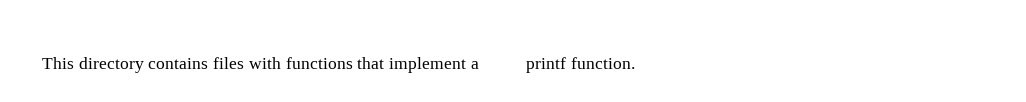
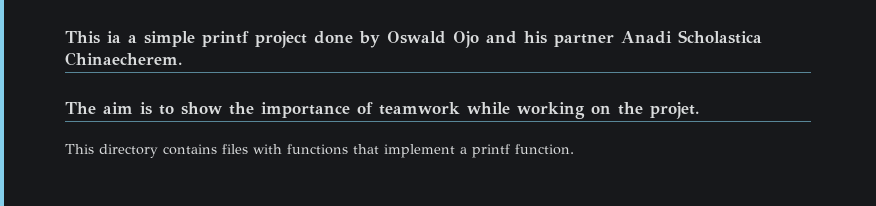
[42,57,74,69] This -> [65,30,762,48] [65,52,182,66] [65,102,699,119] [65,144,94,154] This ia a simple printf project done by Oswald Ojo and his partner Anadi Scholastica Chinaecherem. // The aim is to show the importance of teamwork while working on the projet. // This

